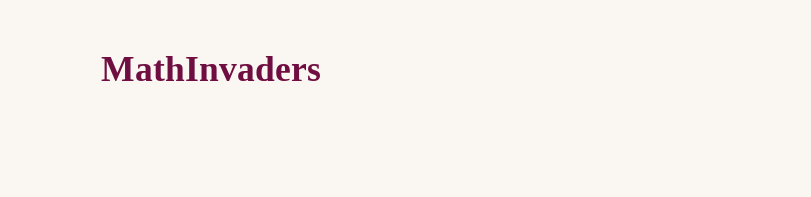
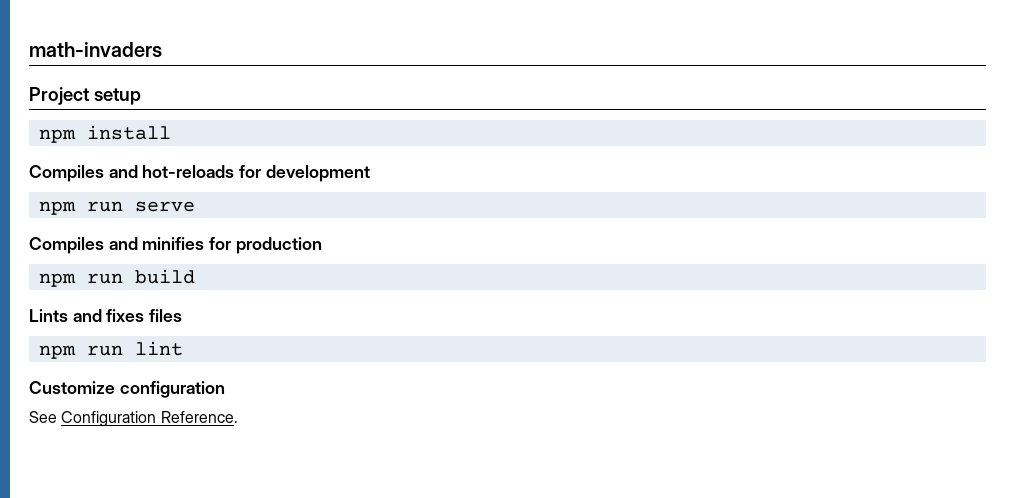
[101,56,321,81] MathInvaders -> [29,42,162,57] [29,87,141,105] [38,125,171,143] [29,165,370,182] [38,201,195,215] [29,237,322,254] [38,269,195,287] [29,309,183,322] [38,341,183,359] [29,381,225,398] [29,411,238,427] math-invaders // Project setup // npm install // Compiles and hot-reloads for development // npm run serve // Compiles and minifies for production // npm run build // Lints and fixes files // npm run lint // Customize configuration // See Configuration Reference.

